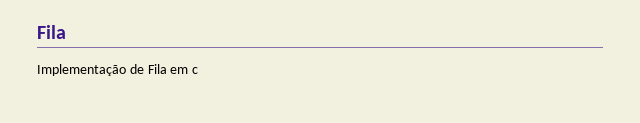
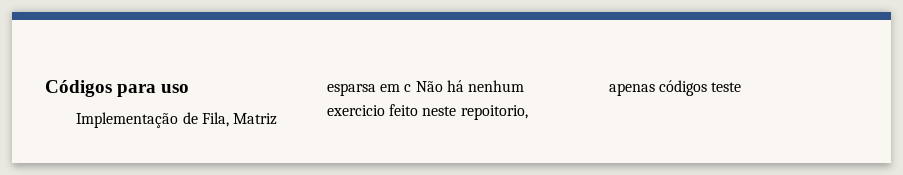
[37,25,66,39] Fila -> [45,80,190,97] Códigos para uso
[147,64,199,74] Fila em c -> [201,112,278,127] [327,80,524,96] [327,104,528,120] [609,80,742,96] Fila, Matriz esparsa em c Não há nenhum exercicio feito neste repoitorio, apenas códigos teste

